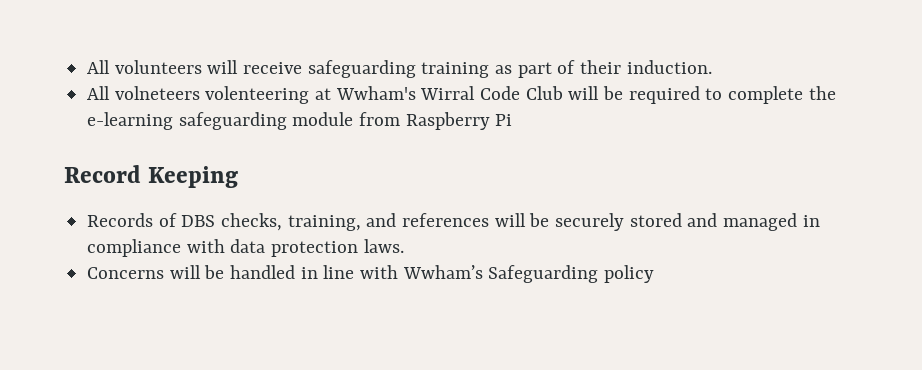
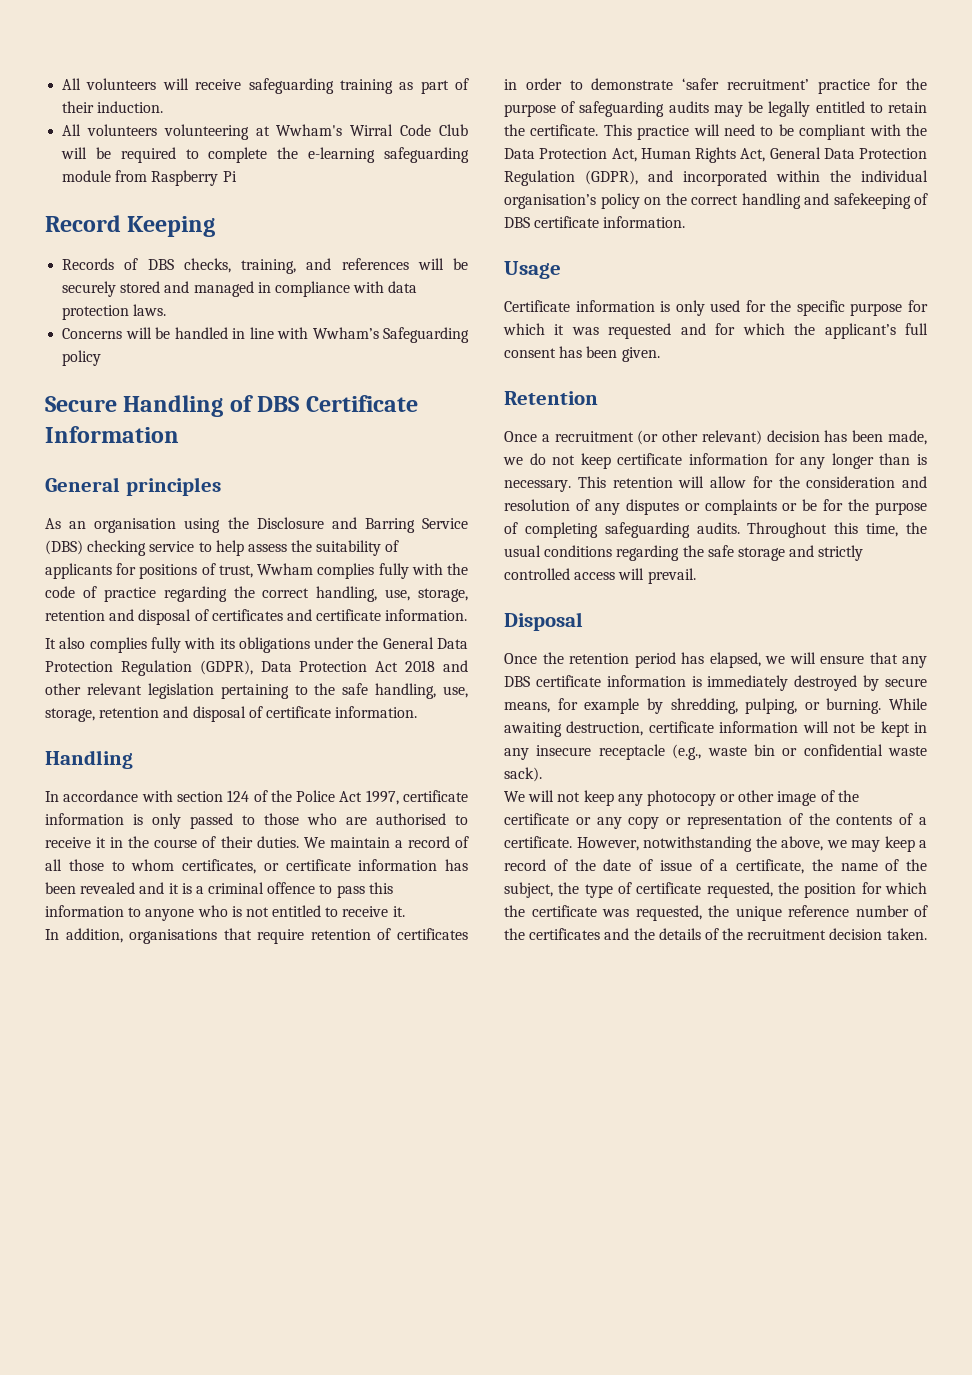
[114,86,310,104] volneteers volenteering -> [86,124,249,140] volunteers volunteering
(655, 274) none -> [45,395,418,417] [45,426,179,443] [45,477,221,496] [45,517,468,533] [45,540,400,556] [45,563,468,579] [45,586,468,602] [45,609,468,625] [45,637,469,653] [45,660,468,676] [45,683,468,699] [45,706,418,722] [45,750,133,769] [45,790,469,805] [45,813,468,829] [45,836,469,848] [45,859,468,874] [45,882,393,898] [45,905,405,921] [45,928,468,944] [504,78,927,94] [504,101,927,117] [504,124,927,140] [504,147,927,163] [504,170,928,186] [504,193,928,209] [504,216,686,228] [504,261,561,279] [504,300,928,316] [503,323,928,339] [504,346,660,362] [504,391,598,405] [504,430,927,445] [503,453,928,469] [504,476,927,492] [504,499,927,515] [504,522,927,538] [504,545,864,561] [504,568,696,584] [504,612,583,631] [504,652,927,668] [504,675,927,691] [504,698,927,714] [504,721,927,737] [504,744,927,760] [504,767,542,782] [504,790,859,806] [504,813,927,829] [504,836,927,852] [504,859,927,874] [504,882,927,898] [504,905,928,921] [504,928,927,940] // Secure Handling of DBS Certificate Information // General principles // As an organisation using the Disclosure and Barring Service (DBS) checking service to help assess the suitability of applicants for positions of trust, Wwham complies fully with the code of practice regarding the correct handling, use, storage, retention and disposal of certificates and certificate information. // It also complies fully with its obligations under the General Data Protection Regulation (GDPR), Data Protection Act 2018 and other relevant legislation pertaining to the safe handling, use, storage, retention and disposal of certificate information. // Handling // In accordance with section 124 of the Police Act 1997, certificate information is only passed to those who are authorised to receive it in the course of their duties. We maintain a record of all those to whom certificates, or certificate information has been revealed and it is a criminal offence to pass this information to anyone who is not entitled to receive it. // In addition, organisations that require retention of certificates in order to demonstrate ‘safer recruitment’ practice for the purpose of safeguarding audits may be legally entitled to retain the certificate. This practice will need to be compliant with the Data Protection Act, Human Rights Act, General Data Protection Regulation (GDPR), and incorporated within the individual organisation’s policy on the correct handling and safekeeping of DBS certificate information. // Usage // Certificate information is only used for the specific purpose for which it was requested and for which the applicant’s full consent has been given. // Retention // Once a recruitment (or other relevant) decision has been made, we do not keep certificate information for any longer than is necessary. This retention will allow for the consideration and resolution of any disputes or complaints or be for the purpose of completing safeguarding audits. Throughout this time, the usual conditions regarding the safe storage and strictly controlled access will prevail. // Disposal // Once the retention period has elapsed, we will ensure that any DBS certificate information is immediately destroyed by secure means, for example by shredding, pulping, or burning. While awaiting destruction, certificate information will not be kept in any insecure receptacle (e.g., waste bin or confidential waste sack). // We will not keep any photocopy or other image of the certificate or any copy or representation of the contents of a certificate. However, notwithstanding the above, we may keep a record of the date of issue of a certificate, the name of the subject, the type of certificate requested, the position for which the certificate was requested, the unique reference number of the certificates and the details of the recruitment decision taken.

